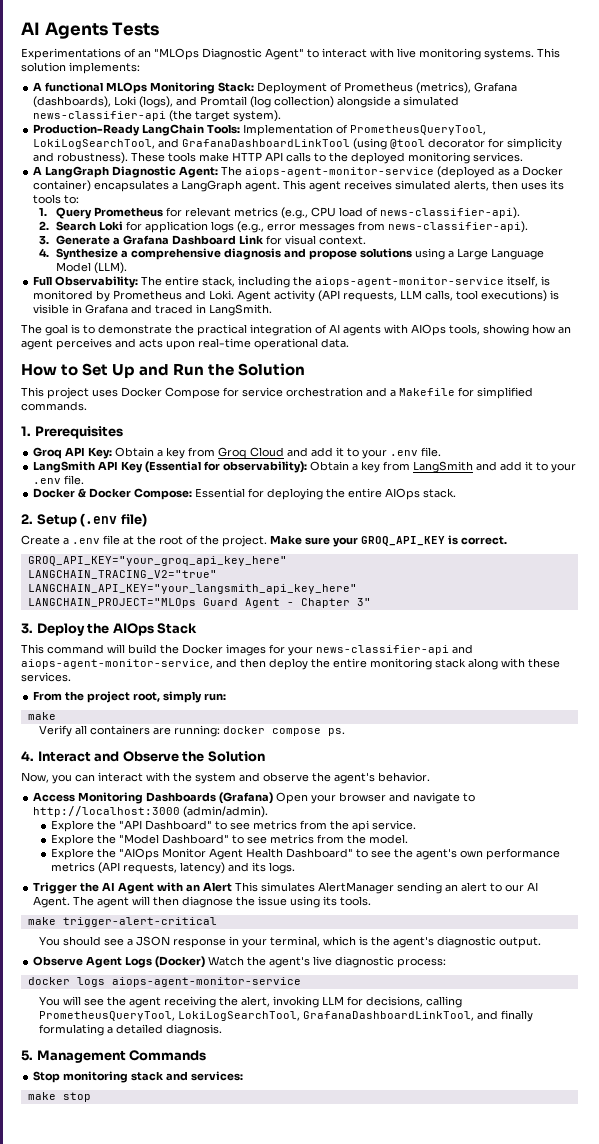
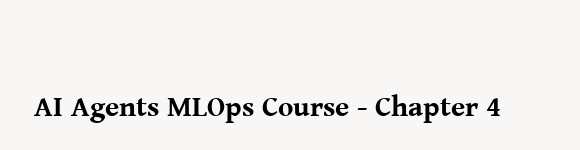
[112,22,160,36] [21,48,560,60] [21,62,140,74] [33,82,518,94] [33,96,460,108] [33,110,282,122] [33,124,487,136] [33,138,563,150] [33,152,524,164] [33,166,564,178] [33,180,565,192] [33,194,80,204] [38,207,521,219] [38,221,529,233] [38,235,367,245] [38,248,545,260] [56,262,128,274] [33,276,551,288] [33,290,560,302] [33,304,273,316] [21,324,571,336] [21,338,349,350] [21,363,306,378] [21,387,533,399] [21,401,87,411] [21,426,123,439] [33,447,442,459] [33,461,577,473] [33,475,85,485] [33,488,457,500] [21,513,147,527] [21,535,507,547] [27,556,287,566] [27,570,217,579] [27,584,357,594] [27,598,371,608] [21,623,198,636] [21,644,473,656] [21,658,560,670] [21,672,71,682] [33,691,227,703] [27,712,56,720] [38,725,345,737] [21,751,265,762] [21,772,430,784] [33,792,476,804] [33,806,269,818] [50,820,416,832] [50,834,408,846] [50,848,560,860] [50,862,295,874] [33,882,539,894] [33,896,372,908] [27,917,217,927] [38,936,541,948] [33,956,447,968] [27,977,301,987] [38,996,462,1008] [38,1010,533,1022] [38,1024,222,1036] [21,1050,207,1063] [33,1071,244,1083] [27,1092,91,1102] Tests // Experimentations of an "MLOps Diagnostic Agent" to interact with live monitoring systems. This solution implements: // A functional MLOps Monitoring Stack: Deployment of Prometheus (metrics), Grafana (dashboards), Loki (logs), and Promtail (log collection) alongside a simulated news-classifier-api (the target system). // Production-Ready LangChain Tools: Implementation of PrometheusQueryTool, LokiLogSearchTool, and GrafanaDashboardLinkTool (using @tool decorator for simplicity and robustness). These tools make HTTP API calls to the deployed monitoring services. // A LangGraph Diagnostic Agent: The aiops-agent-monitor-service (deployed as a Docker container) encapsulates a LangGraph agent. This agent receives simulated alerts, then uses its tools to: // 1. Query Prometheus for relevant metrics (e.g., CPU load of news-classifier-api). // 2. Search Loki for application logs (e.g., error messages from news-classifier-api). // 3. Generate a Grafana Dashboard Link for visual context. // 4. Synthesize a comprehensive diagnosis and propose solutions using a Large Language Model (LLM). // Full Observability: The entire stack, including the aiops-agent-monitor-service itself, is monitored by Prometheus and Loki. Agent activity (API requests, LLM calls, tool executions) is visible in Grafana and traced in LangSmith. // The goal is to demonstrate the practical integration of AI agents with AIOps tools, showing how an agent perceives and acts upon real-time operational data. // How to Set Up and Run the Solution // This project uses Docker Compose for service orchestration and a Makefile for simplified commands. // 1. Prerequisites // Groq API Key: Obtain a key from Groq Cloud and add it to your .env file. // LangSmith API Key (Essential for observability): Obtain a key from LangSmith and add it to your .env file. // Docker & Docker Compose: Essential for deploying the entire AIOps stack. // 2. Setup (.env file) // Create a .env file at the root of the project. Make sure your GROQ_API_KEY is correct. // GROQ_API_KEY="your_groq_api_key_here" // LANGCHAIN_TRACING_V2="true" // LANGCHAIN_API_KEY="your_langsmith_api_key_here" // LANGCHAIN_PROJECT="MLOps Guard Agent - Chapter 3" // 3. Deploy the AIOps Stack // This command will build the Docker images for your news-classifier-api and aiops-agent-monitor-service, and then deploy the entire monitoring stack along with these services. // From the project root, simply run: // make // Verify all containers are running: docker compose ps. // 4. Interact and Observe the Solution // Now, you can interact with the system and observe the agent's behavior. // Access Monitoring Dashboards (Grafana) Open your browser and navigate to http://localhost:3000 (admin/admin). // Explore the "API Dashboard" to see metrics from the api service. // Explore the "Model Dashboard" to see metrics from the model. // Explore the "AIOps Monitor Agent Health Dashboard" to see the agent's own performance metrics (API requests, latency) and its logs. // Trigger the AI Agent with an Alert This simulates AlertManager sending an alert to our AI Agent. The agent will then diagnose the issue using its tools. // make trigger-alert-critical // You should see a JSON response in your terminal, which is the agent's diagnostic output. // Observe Agent Logs (Docker) Watch the agent's live diagnostic process: // docker logs aiops-agent-monitor-service // You will see the agent receiving the alert, invoking LLM for decisions, calling PrometheusQueryTool, LokiLogSearchTool, GrafanaDashboardLinkTool, and finally formulating a detailed diagnosis. // 5. Management Commands // Stop monitoring stack and services: // make stop -> [167,94,501,123] MLOps Course - Chapter 4

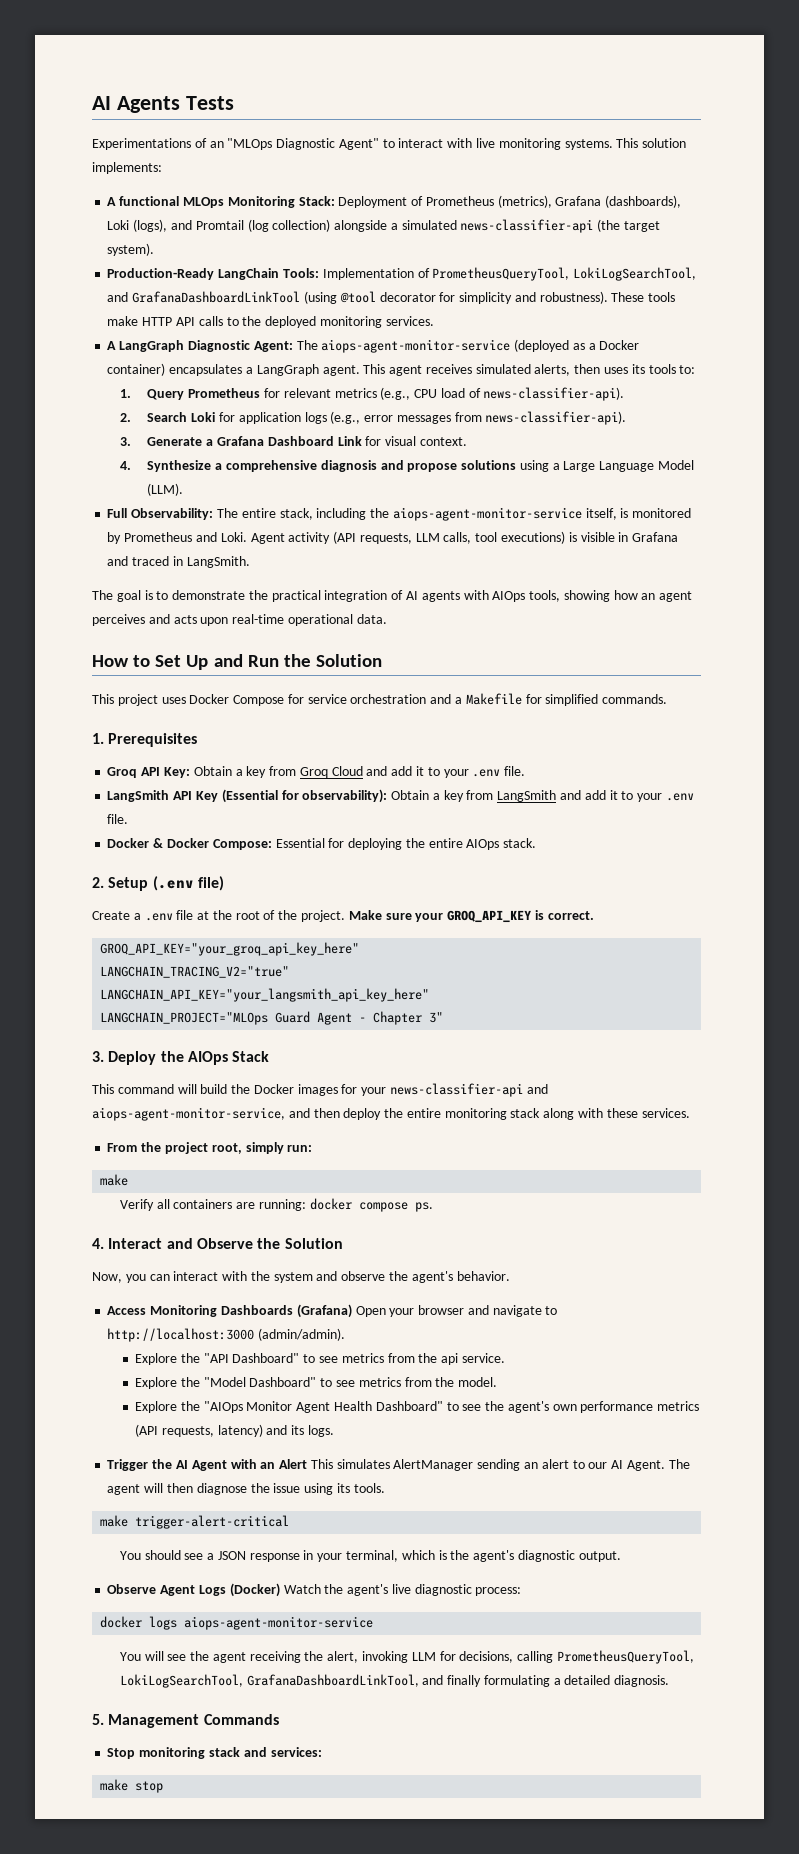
[167,94,501,123] MLOps Course - Chapter 4 -> [185,96,234,110] [92,138,687,150] [92,162,162,174] [107,195,682,208] [107,219,660,233] [107,243,155,256] [107,267,697,281] [107,291,676,304] [107,316,434,328] [107,339,640,353] [107,363,696,376] [119,387,625,401] [119,411,627,425] [119,436,467,446] [119,460,695,472] [147,483,184,496] [107,507,692,521] [107,531,679,544] [107,556,250,568] [92,590,693,602] [92,614,387,626] [92,654,382,670] [92,693,668,706] [92,733,198,747] [107,766,526,778] [107,789,694,803] [107,814,129,824] [107,838,537,850] [92,876,224,891] [92,910,594,923] [100,942,360,956] [100,966,290,978] [100,988,430,1002] [100,1011,444,1025] [92,1051,270,1065] [92,1083,548,1097] [92,1107,690,1121] [107,1142,313,1154] [100,1174,129,1186] [119,1198,433,1212] [92,1238,343,1249] [92,1271,510,1283] [107,1304,558,1318] [107,1328,346,1342] [135,1353,505,1365] [135,1377,498,1389] [135,1401,700,1413] [135,1424,335,1437] [107,1459,690,1471] [107,1483,385,1495] [100,1515,290,1529] [119,1550,621,1562] [107,1583,522,1597] [100,1616,374,1630] [119,1650,694,1664] [119,1674,670,1688] [92,1714,279,1728] [107,1747,322,1759] [100,1779,164,1793] Tests // Experimentations of an "MLOps Diagnostic Agent" to interact with live monitoring systems. This solution implements: // A functional MLOps Monitoring Stack: Deployment of Prometheus (metrics), Grafana (dashboards), Loki (logs), and Promtail (log collection) alongside a simulated news-classifier-api (the target system). // Production-Ready LangChain Tools: Implementation of PrometheusQueryTool, LokiLogSearchTool, and GrafanaDashboardLinkTool (using @tool decorator for simplicity and robustness). These tools make HTTP API calls to the deployed monitoring services. // A LangGraph Diagnostic Agent: The aiops-agent-monitor-service (deployed as a Docker container) encapsulates a LangGraph agent. This agent receives simulated alerts, then uses its tools to: // 1. Query Prometheus for relevant metrics (e.g., CPU load of news-classifier-api). // 2. Search Loki for application logs (e.g., error messages from news-classifier-api). // 3. Generate a Grafana Dashboard Link for visual context. // 4. Synthesize a comprehensive diagnosis and propose solutions using a Large Language Model (LLM). // Full Observability: The entire stack, including the aiops-agent-monitor-service itself, is monitored by Prometheus and Loki. Agent activity (API requests, LLM calls, tool executions) is visible in Grafana and traced in LangSmith. // The goal is to demonstrate the practical integration of AI agents with AIOps tools, showing how an agent perceives and acts upon real-time operational data. // How to Set Up and Run the Solution // This project uses Docker Compose for service orchestration and a Makefile for simplified commands. // 1. Prerequisites // Groq API Key: Obtain a key from Groq Cloud and add it to your .env file. // LangSmith API Key (Essential for observability): Obtain a key from LangSmith and add it to your .env file. // Docker & Docker Compose: Essential for deploying the entire AIOps stack. // 2. Setup (.env file) // Create a .env file at the root of the project. Make sure your GROQ_API_KEY is correct. // GROQ_API_KEY="your_groq_api_key_here" // LANGCHAIN_TRACING_V2="true" // LANGCHAIN_API_KEY="your_langsmith_api_key_here" // LANGCHAIN_PROJECT="MLOps Guard Agent - Chapter 3" // 3. Deploy the AIOps Stack // This command will build the Docker images for your news-classifier-api and aiops-agent-monitor-service, and then deploy the entire monitoring stack along with these services. // From the project root, simply run: // make // Verify all containers are running: docker compose ps. // 4. Interact and Observe the Solution // Now, you can interact with the system and observe the agent's behavior. // Access Monitoring Dashboards (Grafana) Open your browser and navigate to http://localhost:3000 (admin/admin). // Explore the "API Dashboard" to see metrics from the api service. // Explore the "Model Dashboard" to see metrics from the model. // Explore the "AIOps Monitor Agent Health Dashboard" to see the agent's own performance metrics (API requests, latency) and its logs. // Trigger the AI Agent with an Alert This simulates AlertManager sending an alert to our AI Agent. The agent will then diagnose the issue using its tools. // make trigger-alert-critical // You should see a JSON response in your terminal, which is the agent's diagnostic output. // Observe Agent Logs (Docker) Watch the agent's live diagnostic process: // docker logs aiops-agent-monitor-service // You will see the agent receiving the alert, invoking LLM for decisions, calling PrometheusQueryTool, LokiLogSearchTool, GrafanaDashboardLinkTool, and finally formulating a detailed diagnosis. // 5. Management Commands // Stop monitoring stack and services: // make stop

